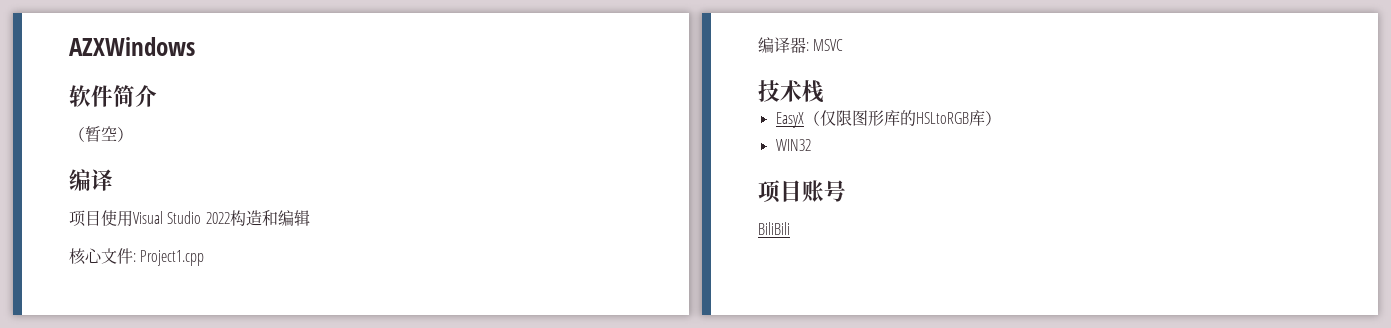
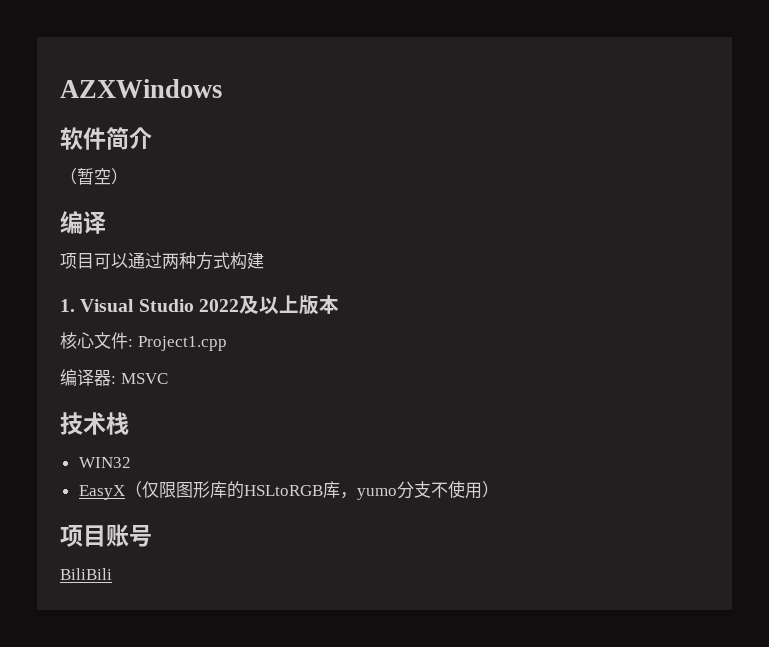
[101,210,133,227] 使用 -> [94,252,264,270] [60,299,75,312] 可以通过两种方式构建 // 1.
[229,210,310,226] 构造和编辑 -> [238,295,339,315] 及以上版本
(824, 91) none -> [78,457,131,468] // WIN32
[984,111,1001,126] [775,139,811,151] ） // WIN32 -> [339,480,499,500] ，yumo分支不使用）

